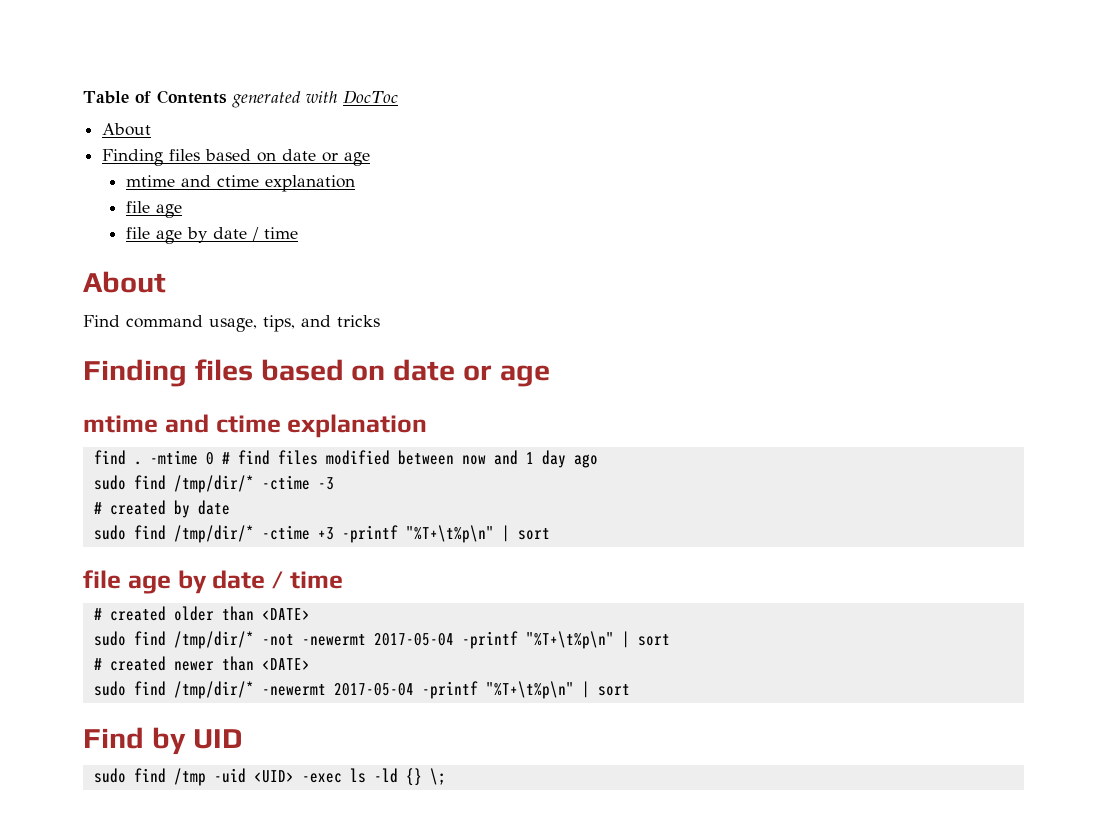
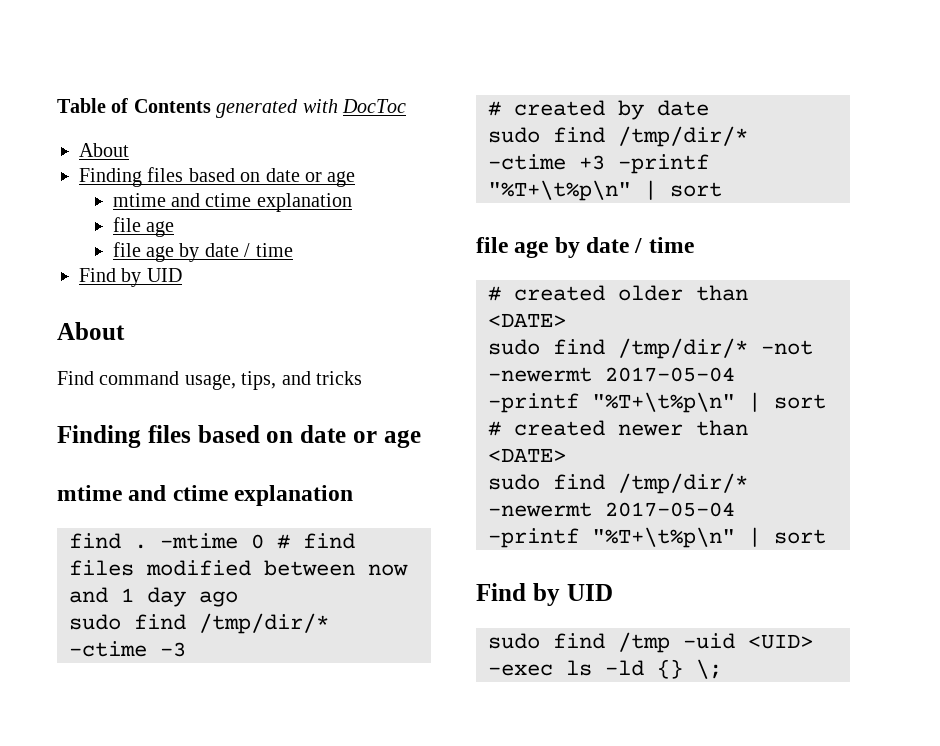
(298, 233) none -> [79,268,182,287] // Find by UID

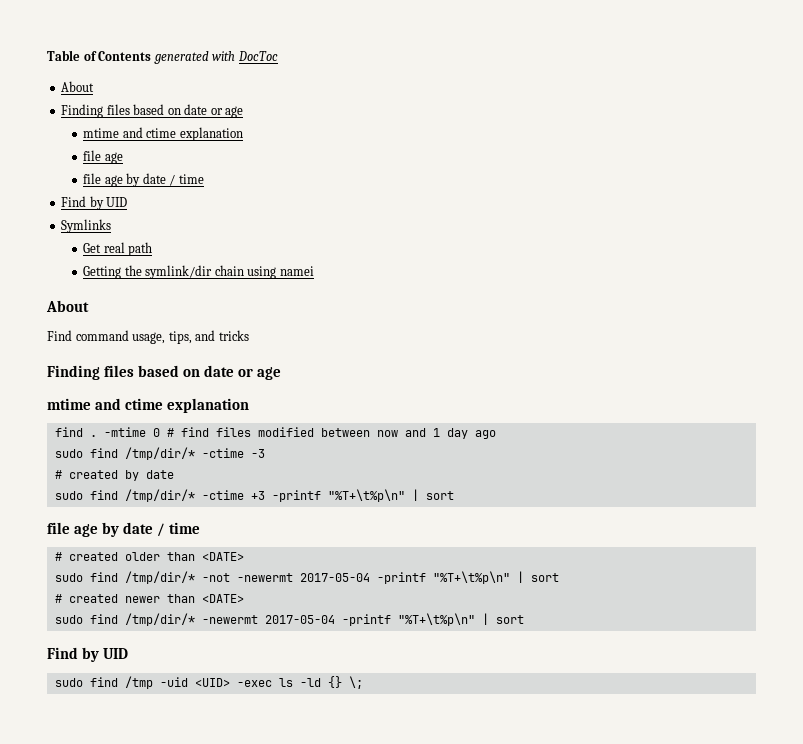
(182, 275) none -> [61,219,112,233] [83,242,153,256] [83,265,314,279] // Symlinks // Get real path // Getting the symlink/dir chain using namei

